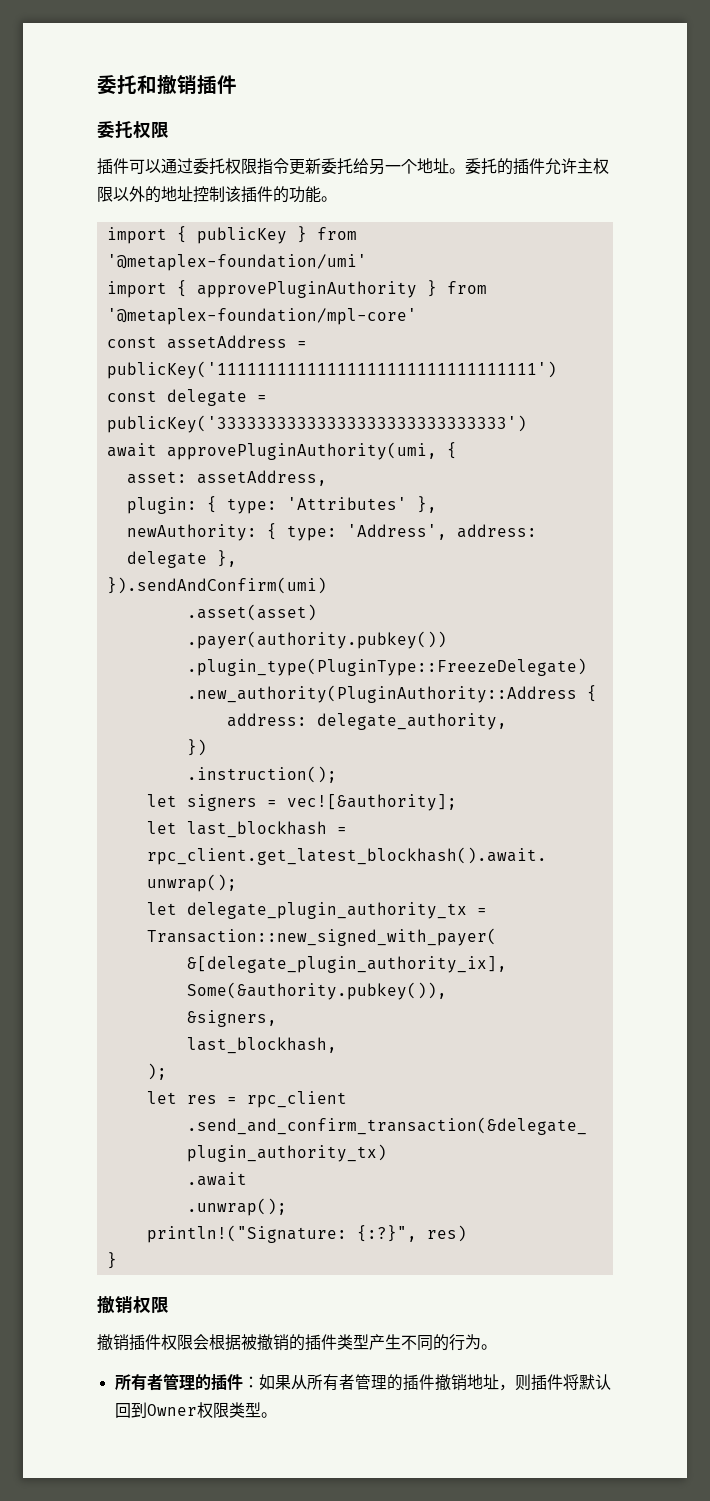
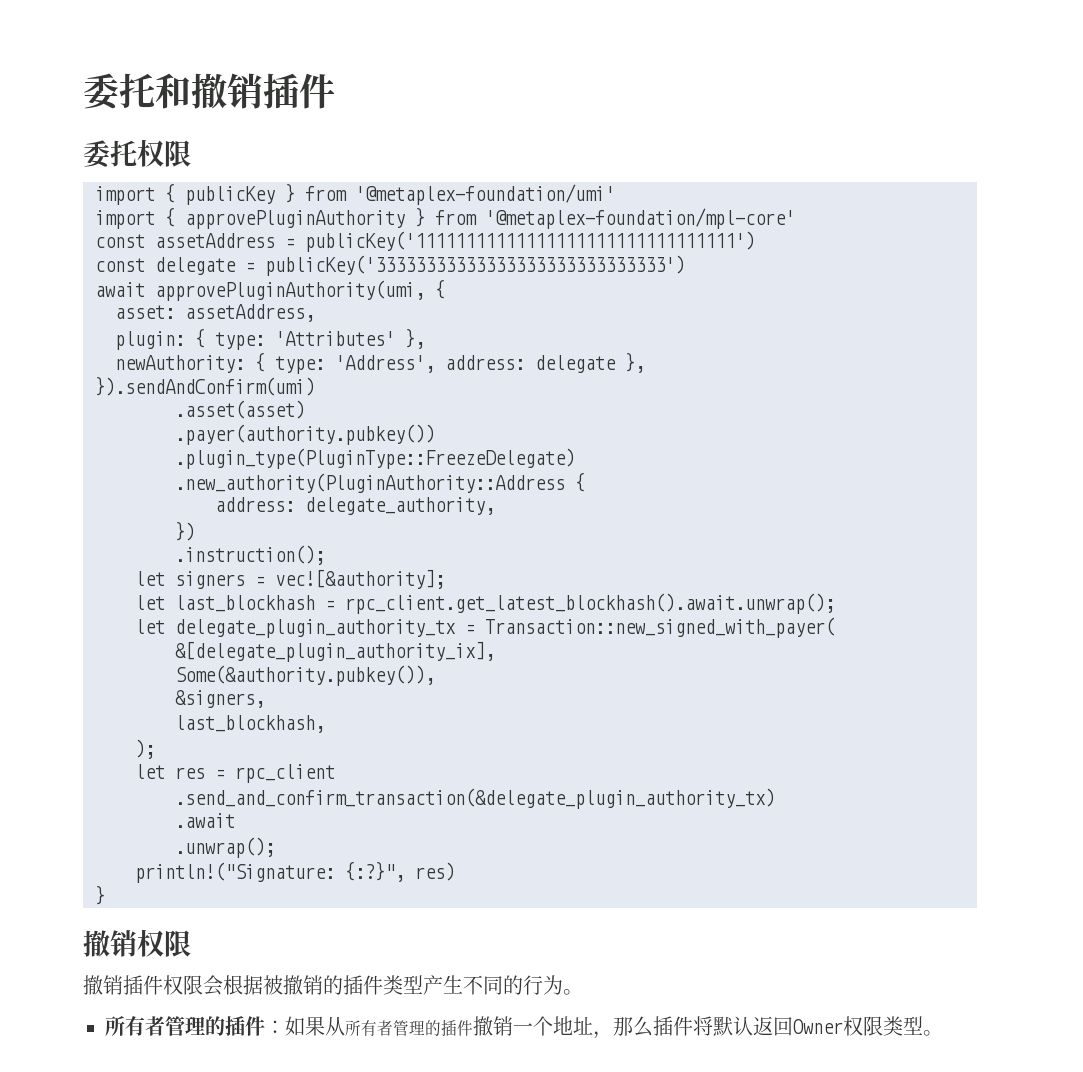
[97,158,609,175] [97,186,337,203] // 插件可以通过委托权限指令更新委托给另一个地址。委托的插件允许主权限以外的地址控制该插件的功能。 -> (191, 153) none
[466,1374,531,1391] 地址，则 -> [513,1016,653,1039] 一个地址，那么
[114,1402,147,1418] 回到 -> [753,1016,793,1036] 返回

